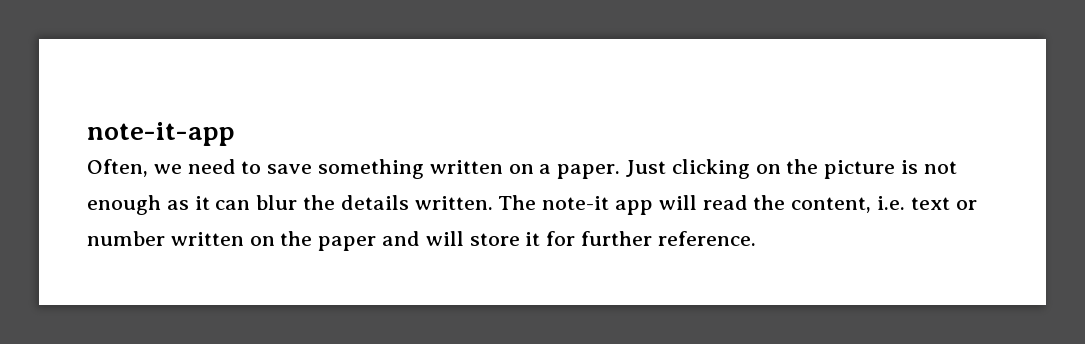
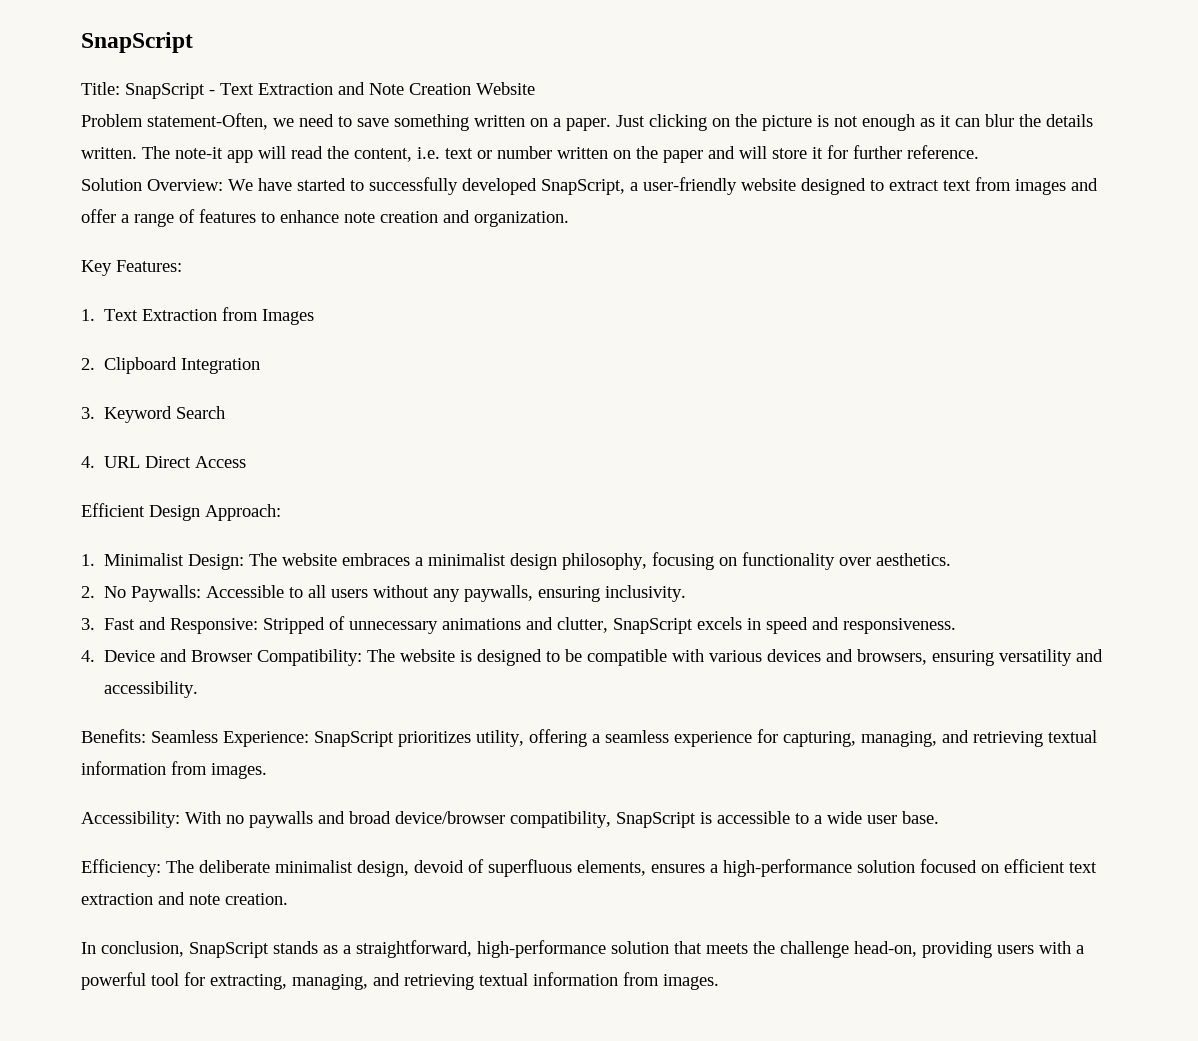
[87,122,235,146] [87,159,148,177] note-it-app // Often, -> [81,32,193,53] [81,82,535,99] [81,113,268,130] SnapScript // Title: SnapScript - Text Extraction and Note Creation Website // Problem statement-Often,
(756, 238) none -> [81,177,1098,195] [81,209,569,227] [81,260,182,276] [81,307,315,325] [81,357,261,374] [81,406,226,423] [81,456,247,468] [81,503,281,521] [81,552,952,570] [81,585,687,602] [81,616,957,634] [81,649,1104,666] [104,681,199,698] [81,729,1097,747] [81,761,267,779] [81,811,939,828] [81,859,1097,877] [81,892,288,905] [81,940,1084,958] [81,972,719,990] // Solution Overview: We have started to successfully developed SnapScript, a user-friendly website designed to extract text from images and offer a range of features to enhance note creation and organization. // Key Features: // 1. Text Extraction from Images // 2. Clipboard Integration // 3. Keyword Search // 4. URL Direct Access // Efficient Design Approach: // 1. Minimalist Design: The website embraces a minimalist design philosophy, focusing on functionality over aesthetics. // 2. No Paywalls: Accessible to all users without any paywalls, ensuring inclusivity. // 3. Fast and Responsive: Stripped of unnecessary animations and clutter, SnapScript excels in speed and responsiveness. // 4. Device and Browser Compatibility: The website is designed to be compatible with various devices and browsers, ensuring versatility and accessibility. // Benefits: Seamless Experience: SnapScript prioritizes utility, offering a seamless experience for capturing, managing, and retrieving textual information from images. // Accessibility: With no paywalls and broad device/browser compatibility, SnapScript is accessible to a wide user base. // Efficiency: The deliberate minimalist design, devoid of superfluous elements, ensures a high-performance solution focused on efficient text extraction and note creation. // In conclusion, SnapScript stands as a straightforward, high-performance solution that meets the challenge head-on, providing users with a powerful tool for extracting, managing, and retrieving textual information from images.

